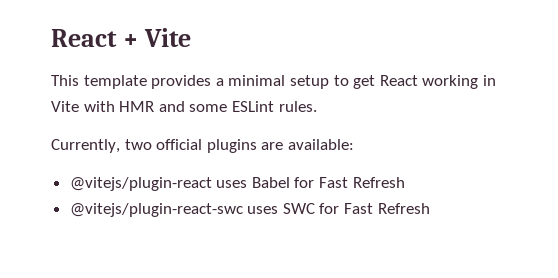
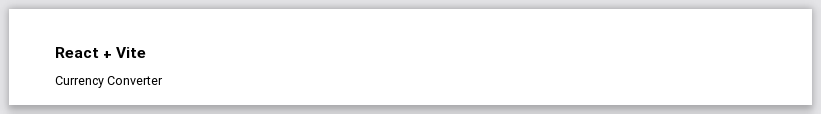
[51,75,496,89] [51,101,317,112] [51,139,354,153] [69,177,405,191] [69,203,430,217] This template provides a minimal setup to get React working in Vite with HMR and some ESLint rules. // Currently, two official plugins are available: // @vitejs/plugin-react uses Babel for Fast Refresh // @vitejs/plugin-react-swc uses SWC for Fast Refresh -> [55,76,164,88] Currency Converter

